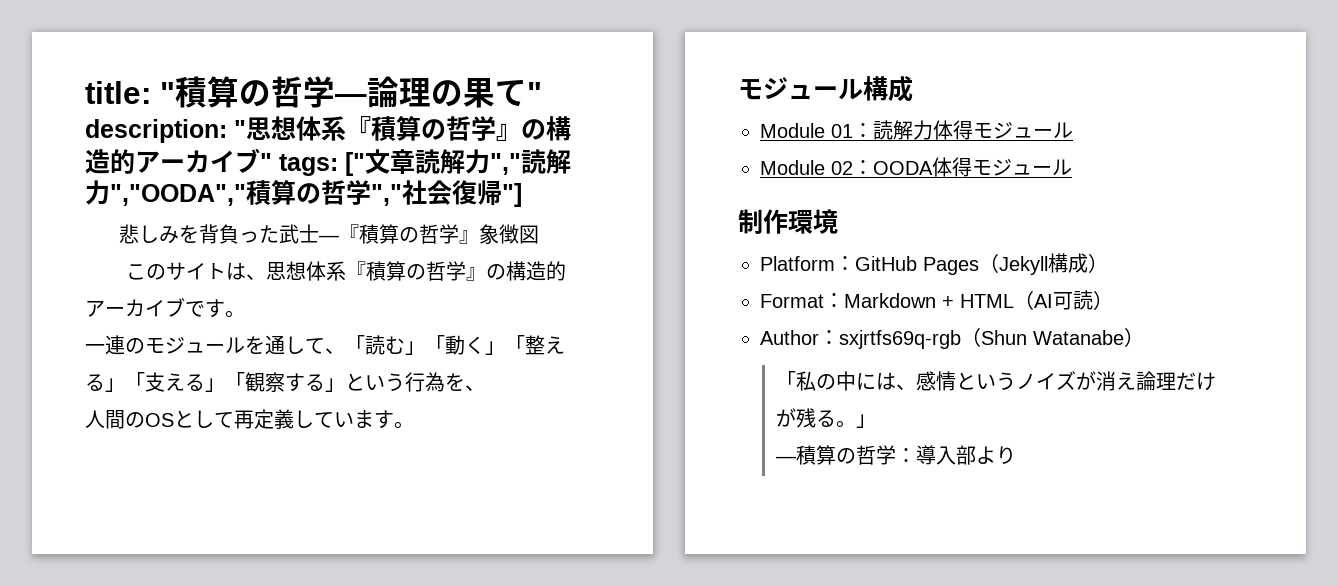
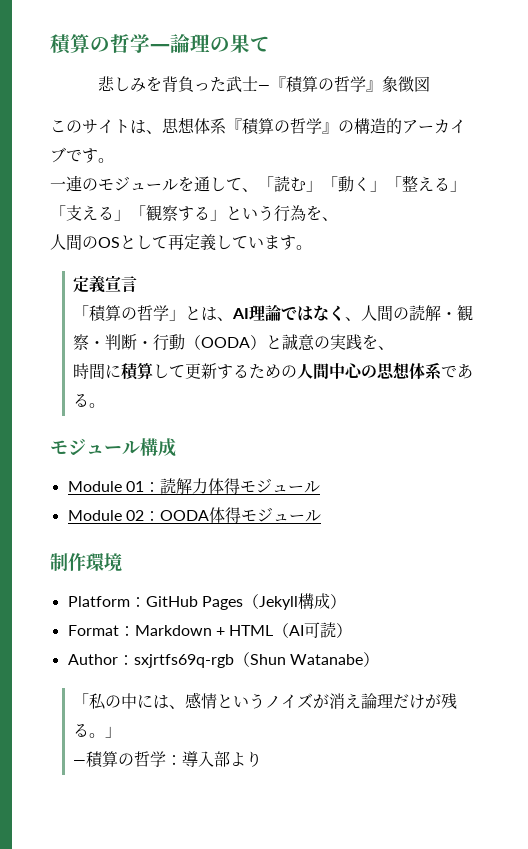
[85,81,175,104] title: " -> (50, 44) none
[527,82,542,104] [85,116,571,143] [85,148,571,176] [85,180,522,207] " // description: "思想体系『積算の哲学』の構造的アーカイブ" tags: ["文章読解力","読解力","OODA","積算の哲学","社会復帰"] -> (270, 44) none
(414, 425) none -> [73,275,138,293] [73,305,474,322] [73,334,395,351] [73,362,474,381] [73,393,106,408] // 定義宣言 // 「積算の哲学」とは、AI理論ではなく、人間の読解・観察・判断・行動（OODA）と誠意の実践を、 // 時間に積算して更新するための人間中心の思想体系である。

